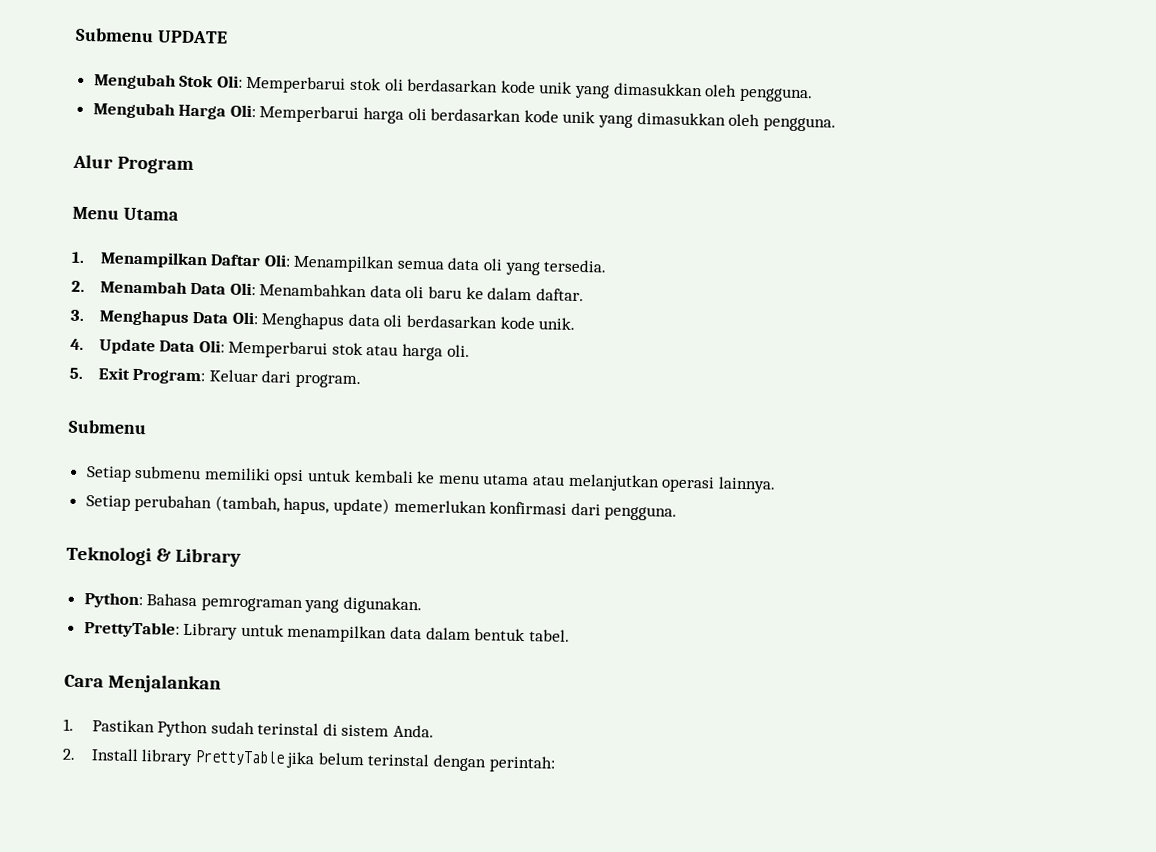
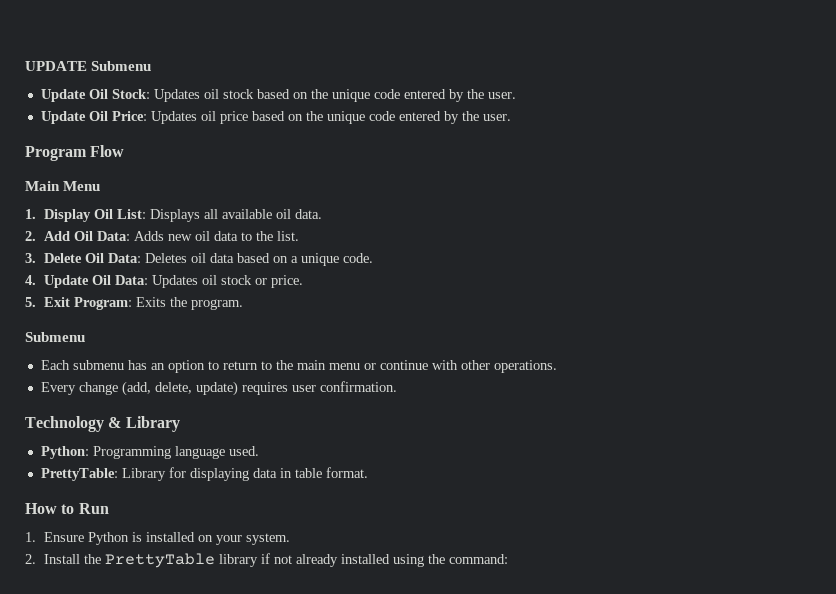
[75,27,228,44] [93,73,813,103] [92,102,836,132] [72,154,113,169] Submenu UPDATE // Mengubah Stok Oli: Memperbarui stok oli berdasarkan kode unik yang dimasukkan oleh pengguna. // Mengubah Harga Oli: Memperbarui harga oli berdasarkan kode unik yang dimasukkan oleh pengguna. // Alur -> [25,61,152,71] [40,89,516,102] [40,111,511,124] UPDATE Submenu // Update Oil Stock: Updates oil stock based on the unique code entered by the user. // Update Oil Price: Updates oil price based on the unique code entered by the user. //
(194, 165) // -> [90,145,125,157] [25,181,60,191] Flow // Main
[122,207,179,221] [71,251,608,276] [71,280,584,302] [70,309,576,330] [70,338,470,361] Utama // 1. Menampilkan Daftar Oli: Menampilkan semua data oli yang tersedia. // 2. Menambah Data Oli: Menambahkan data oli baru ke dalam daftar. // 3. Menghapus Data Oli: Menghapus data oli berdasarkan kode unik. // 4. Update Data Oli: Memperbarui stok atau harga oli. -> [25,209,323,222] [25,231,300,241] [25,253,374,266] [25,275,304,288] // 1. Display Oil List: Displays all available oil data. // 2. Add Oil Data: Adds new oil data to the list. // 3. Delete Oil Data: Deletes oil data based on a unique code. // 4. Update Oil Data: Updates oil stock or price.
[208,369,292,383] Keluar dari -> [136,297,188,307] Exits the
[85,465,776,494] [85,494,678,521] [66,546,241,567] [83,592,423,615] [83,621,570,643] [64,674,222,694] [63,718,435,738] [62,748,555,773] Setiap submenu memiliki opsi untuk kembali ke menu utama atau melanjutkan operasi lainnya. // Setiap perubahan (tambah, hapus, update) memerlukan konfirmasi dari pengguna. // Teknologi & Library // Python: Bahasa pemrograman yang digunakan. // PrettyTable: Library untuk menampilkan data dalam bentuk tabel. // Cara Menjalankan // 1. Pastikan Python sudah terinstal di sistem Anda. // 2. Install library PrettyTable jika belum terinstal dengan perintah: -> [40,360,557,373] [40,381,397,396] [25,416,180,432] [40,446,259,459] [40,467,368,481] [25,503,109,514] [25,532,291,545] [25,553,509,568] Each submenu has an option to return to the main menu or continue with other operations. // Every change (add, delete, update) requires user confirmation. // Technology & Library // Python: Programming language used. // PrettyTable: Library for displaying data in table format. // How to Run // 1. Ensure Python is installed on your system. // 2. Install the PrettyTable library if not already installed using the command:

